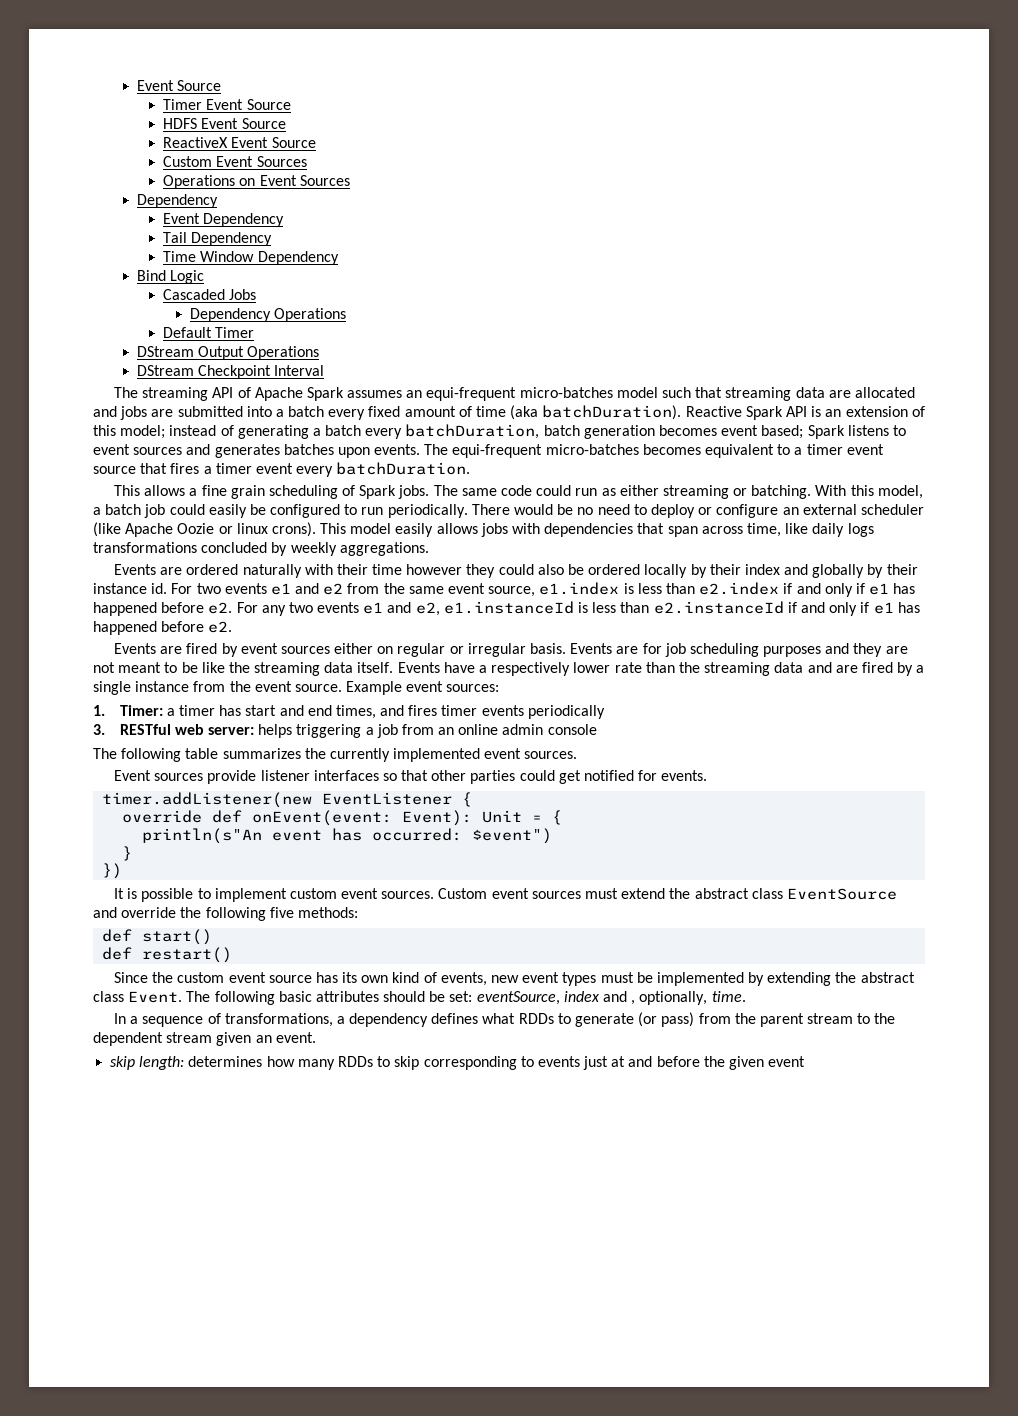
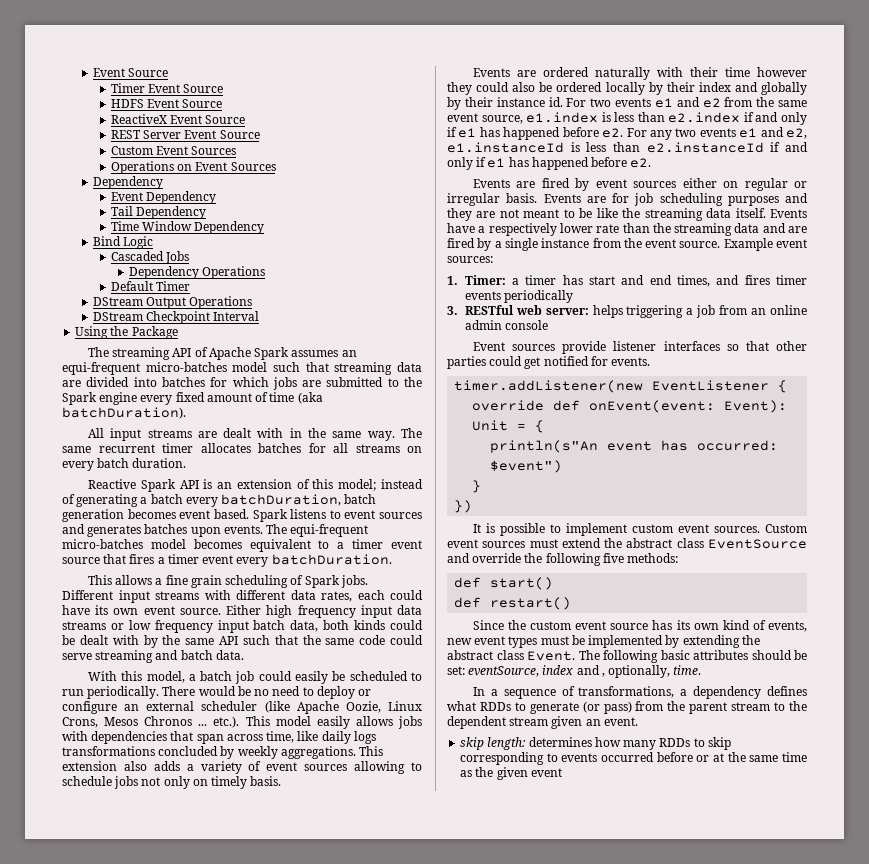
(316, 142) none -> [110,130,260,139] // REST Server Event Source
(325, 370) none -> [75,326,178,339] // Using the Package
[854,387,915,398] [93,406,325,420] allocated and jobs are submitted into a batch -> [86,377,423,390] [62,392,138,405] divided into batches for which jobs are submitted to the Spark engine
(682, 412) none -> [87,428,422,441] [62,443,422,453] [62,458,187,471] // All input streams are dealt with in the same way. The same recurrent timer allocates batches for all streams on every batch duration. //
[761,425,804,439] based; -> [213,509,249,519] based.
(639, 449) none -> [150,539,186,549] model
[433,485,812,499] The same code could run as either streaming or batching. -> [62,590,423,603] [62,605,422,618] [62,620,424,633] [62,635,423,648] [62,650,244,663] Different input streams with different data rates, each could have its own event source. Either high frequency input data streams or low frequency input batch data, both kinds could be dealt with by the same API such that the same code could serve streaming and batch data. //
[270,504,341,518] configured -> [349,671,408,681] scheduled
[177,522,316,537] Oozie or linux crons). -> [345,701,422,713] [62,716,240,728] Oozie, Linux Crons, Mesos Chronos ... etc.).
(429, 549) none -> [359,746,384,756] [62,761,422,774] [62,776,282,789] This extension also adds a variety of event sources allowing to schedule jobs not only on timely basis.
[93,748,578,762] // The following table summarizes the currently implemented event sources. -> (549, 325) none
[583,1056,700,1070] just at and before -> [601,752,807,762] [460,770,473,777] occurred before or at the same time as

